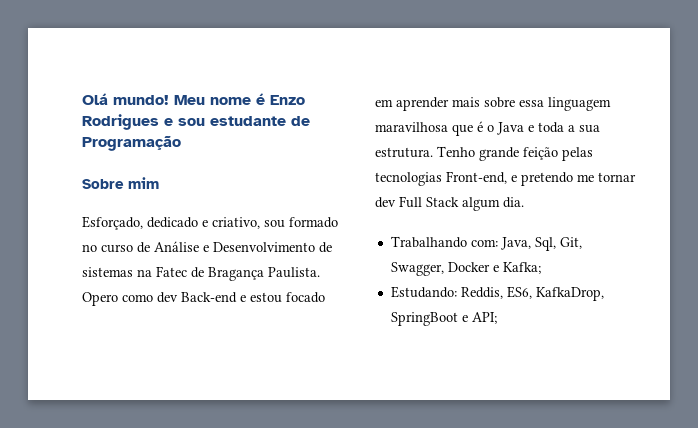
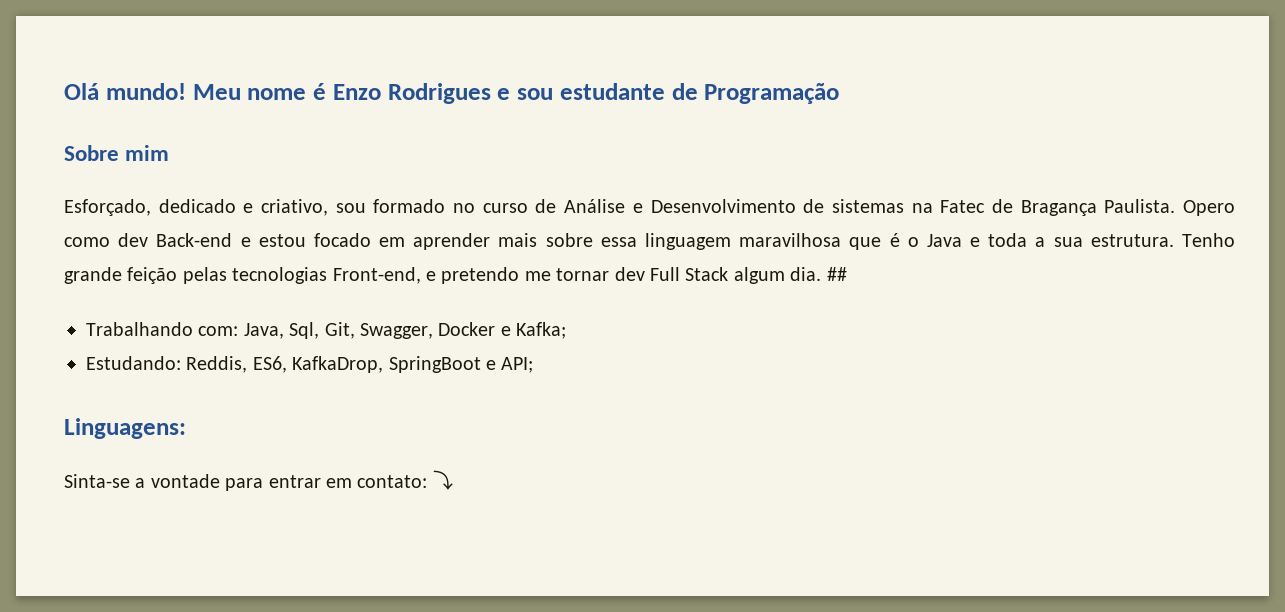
(524, 202) none -> [826,267,847,281] ##
(497, 318) none -> [64,418,186,439] [64,470,453,491] // Linguagens: // Sinta-se a vontade para entrar em contato: ⤵

